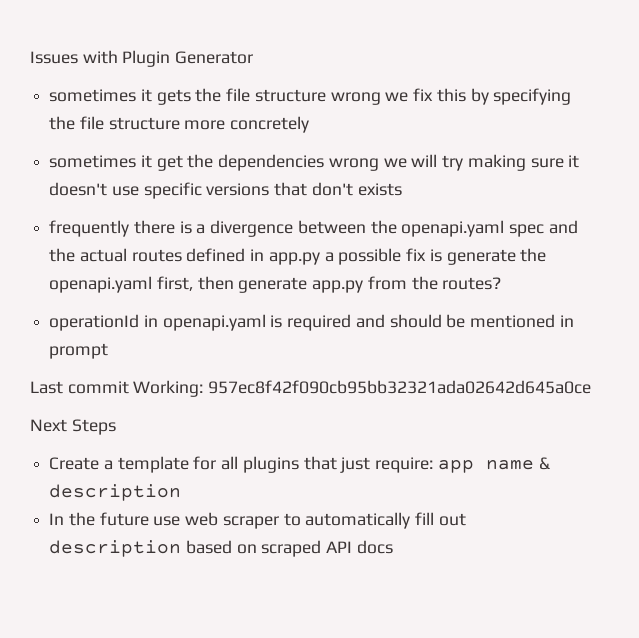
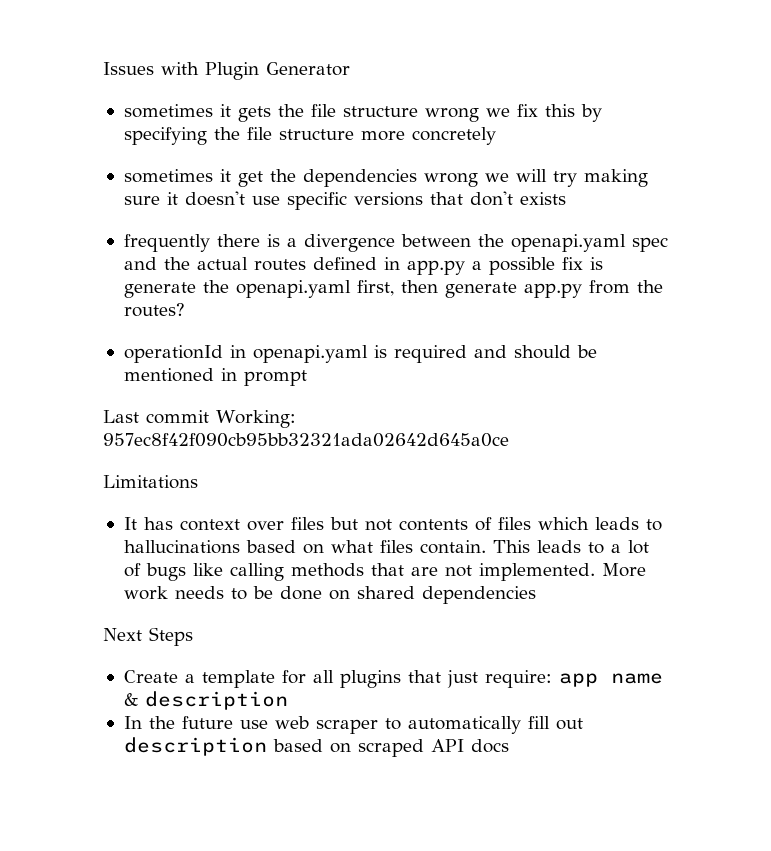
(592, 387) none -> [103,475,198,489] [123,517,662,531] [123,540,649,554] [123,563,646,581] [123,586,536,604] // Limitations // It has context over files but not contents of files which leads to hallucinations based on what files contain. This leads to a lot of bugs like calling methods that are not implemented. More work needs to be done on shared dependencies

